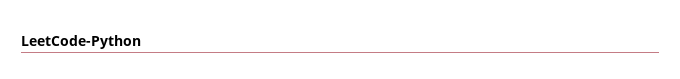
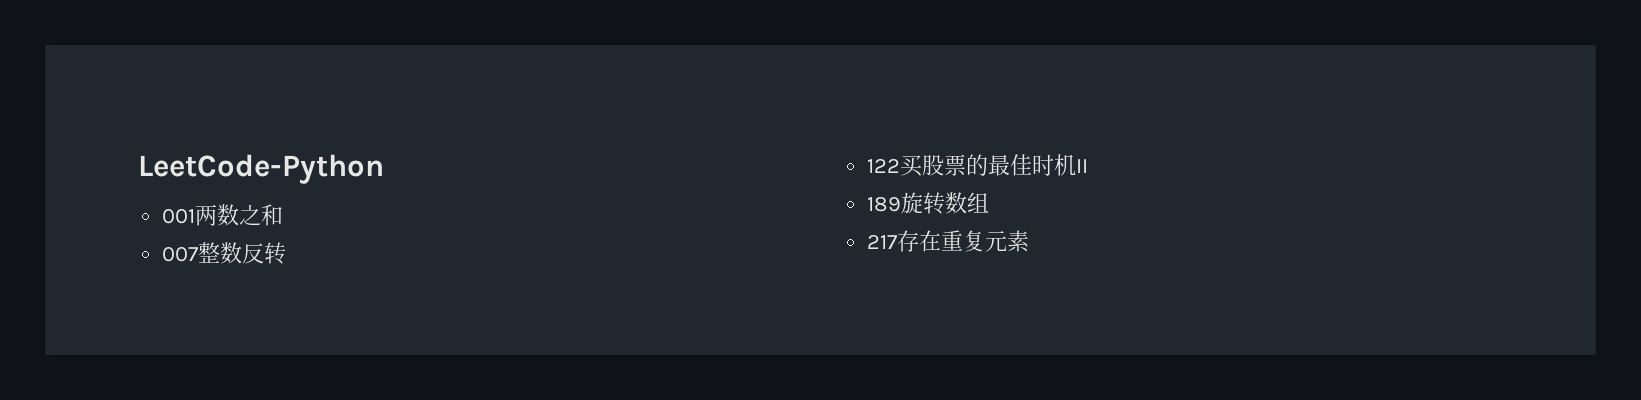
(141, 42) none -> [162,204,284,226] [162,242,287,265] [867,154,1089,177] [867,192,990,215] [867,230,1030,252] // 001两数之和 // 007整数反转 // 122买股票的最佳时机II // 189旋转数组 // 217存在重复元素

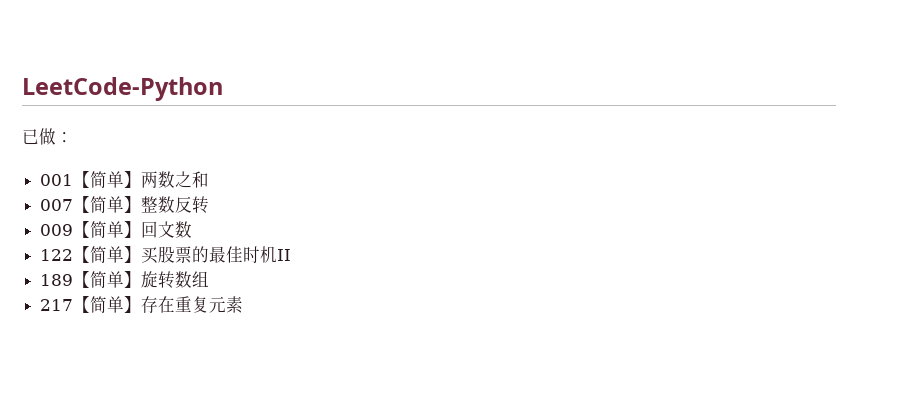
(384, 169) none -> [22,128,73,145] // 已做：
(196, 216) none -> [73,171,142,188] 【简单】
(199, 254) none -> [73,196,142,213] 【简单】
(287, 253) none -> [40,221,193,238] // 009【简单】回文数
(901, 165) none -> [73,246,142,263] 【简单】
(902, 204) none -> [73,271,142,288] 【简单】
(898, 241) none -> [73,296,142,313] 【简单】

